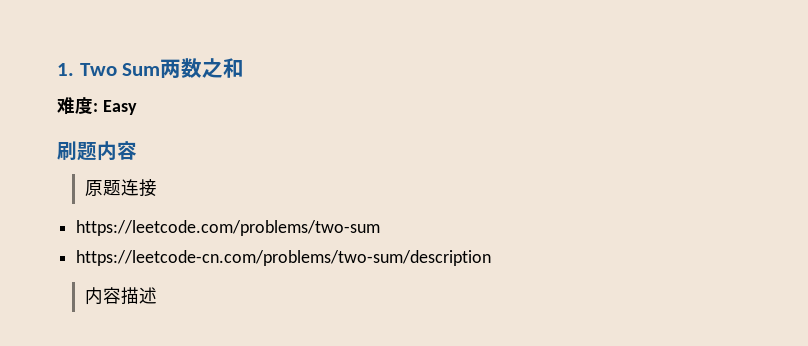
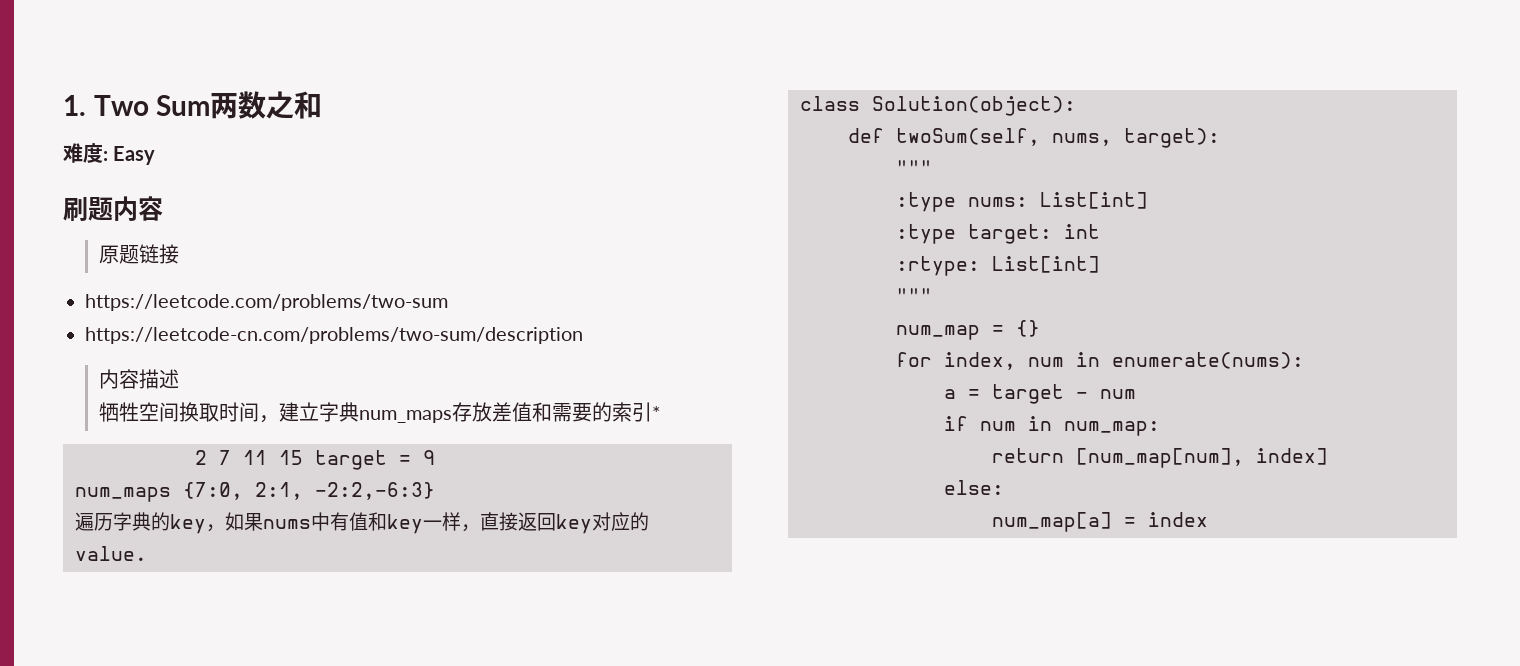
[120,179,139,196] 连 -> [139,244,160,264] 链
(157, 295) none -> [99,402,662,423] [195,450,435,470] [75,482,435,502] [75,512,649,534] [75,546,147,561] [800,96,1076,116] [848,128,1220,148] [896,160,932,175] [896,192,1148,212] [896,224,1100,244] [896,256,1100,276] [896,288,932,303] [896,320,1040,340] [896,352,1304,370] [944,384,1136,404] [944,416,1160,436] [992,448,1328,468] [944,480,1004,495] [992,512,1208,532] // 牺牲空间换取时间，建立字典num_maps存放差值和需要的索引* // 2 7 11 15 target = 9 // num_maps {7:0, 2:1, -2:2,-6:3} // 遍历字典的key，如果nums中有值和key一样，直接返回key对应的value. // class Solution(object): // def twoSum(self, nums, target): // """ // :type nums: List[int] // :type target: int // :rtype: List[int] // """ // num_map = {} // for index, num in enumerate(nums): // a = target - num // if num in num_map: // return [num_map[num], index] // else: // num_map[a] = index

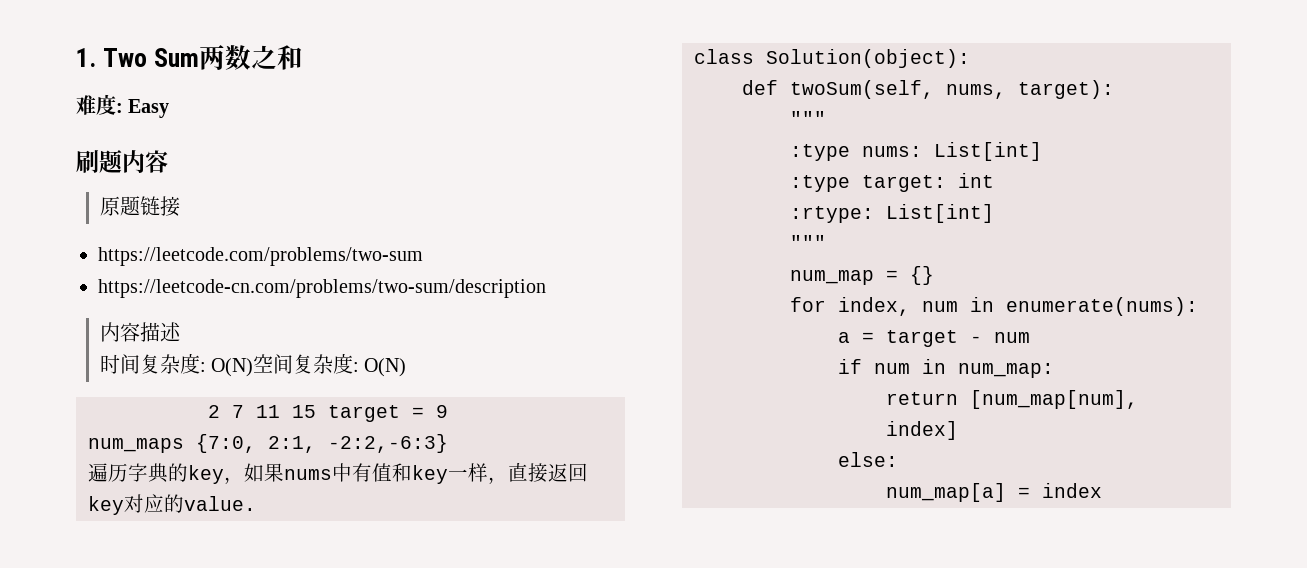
[99,402,662,423] 牺牲空间换取时间，建立字典num_maps存放差值和需要的索引* -> [99,353,407,377] 时间复杂度: O(N)空间复杂度: O(N)

